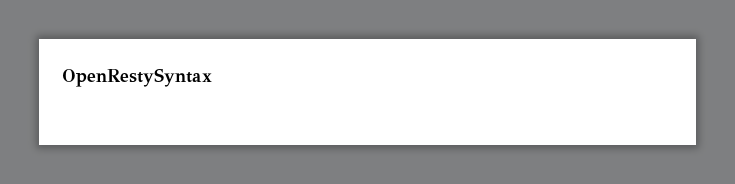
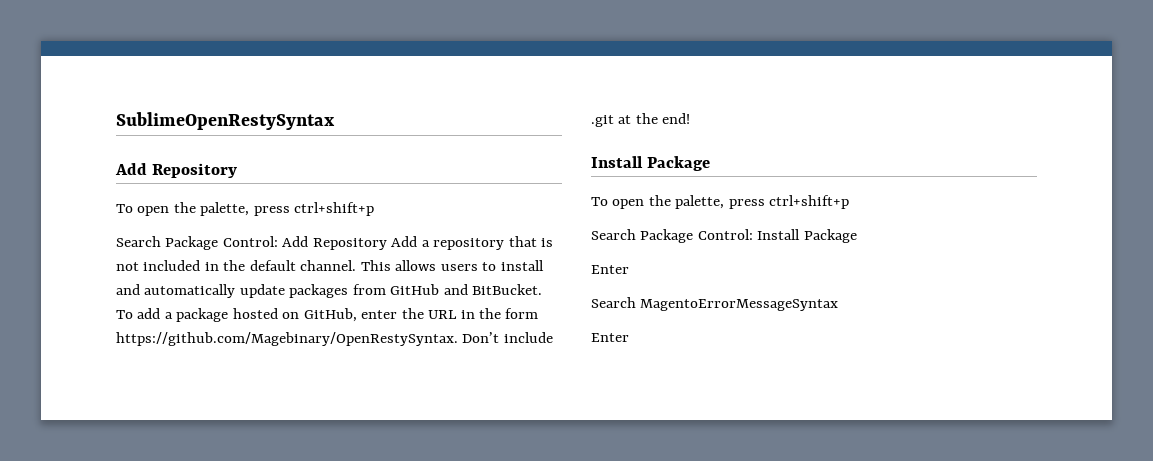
[62,68,212,87] OpenRestySyntax -> [116,112,335,130] [115,163,238,178] [116,202,375,216] [116,236,554,250] [116,260,544,271] [116,284,543,298] [116,308,539,322] [116,332,553,346] [591,113,691,127] [591,156,711,171] [591,195,850,209] [591,229,857,243] [591,265,629,274] [591,297,839,311] [591,333,629,342] SublimeOpenRestySyntax // Add Repository // To open the palette, press ctrl+shift+p // Search Package Control: Add Repository Add a repository that is not included in the default channel. This allows users to install and automatically update packages from GitHub and BitBucket. To add a package hosted on GitHub, enter the URL in the form https://github.com/Magebinary/OpenRestySyntax. Don’t include .git at the end! // Install Package // To open the palette, press ctrl+shift+p // Search Package Control: Install Package // Enter // Search MagentoErrorMessageSyntax // Enter

